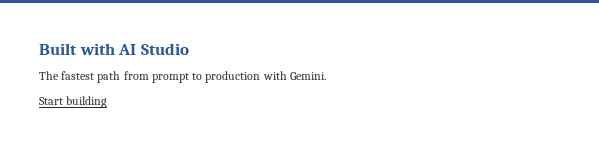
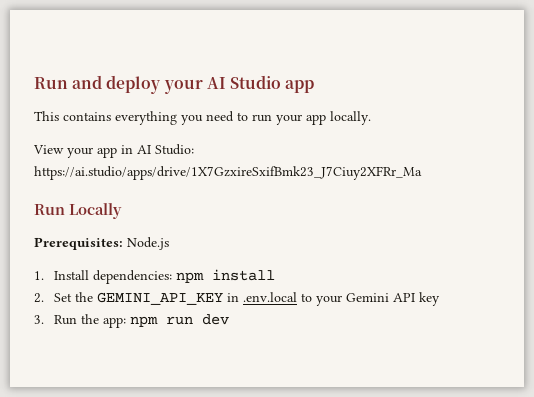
[39,43,189,55] [39,71,326,83] [39,96,108,108] Built with AI Studio // The fastest path from prompt to production with Gemini. // Start building -> [34,75,315,94] [34,111,371,125] [33,144,194,158] [34,166,422,180] [34,203,122,219] [34,237,169,250] [34,269,276,284] [34,292,441,306] [34,314,230,328] Run and deploy your AI Studio app // This contains everything you need to run your app locally. // View your app in AI Studio: https://ai.studio/apps/drive/1X7GzxireSxifBmk23_J7Ciuy2XFRr_Ma // Run Locally // Prerequisites: Node.js // 1. Install dependencies: npm install // 2. Set the GEMINI_API_KEY in .env.local to your Gemini API key // 3. Run the app: npm run dev

